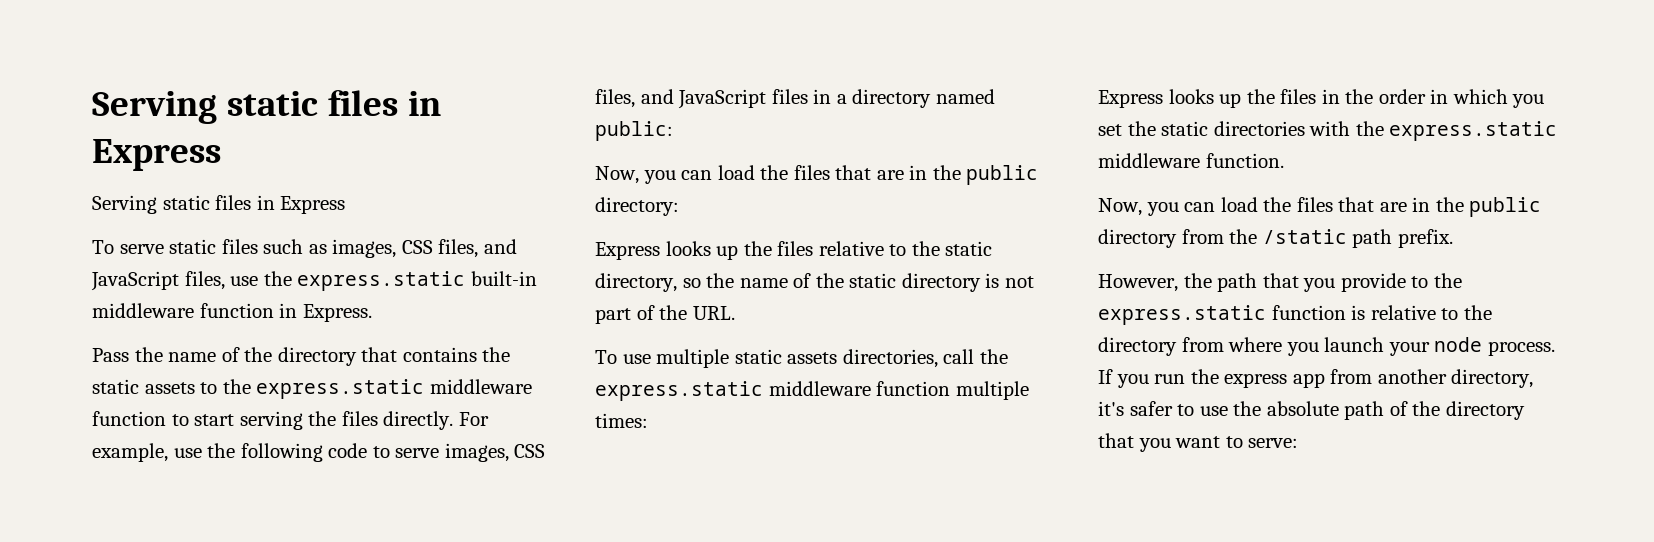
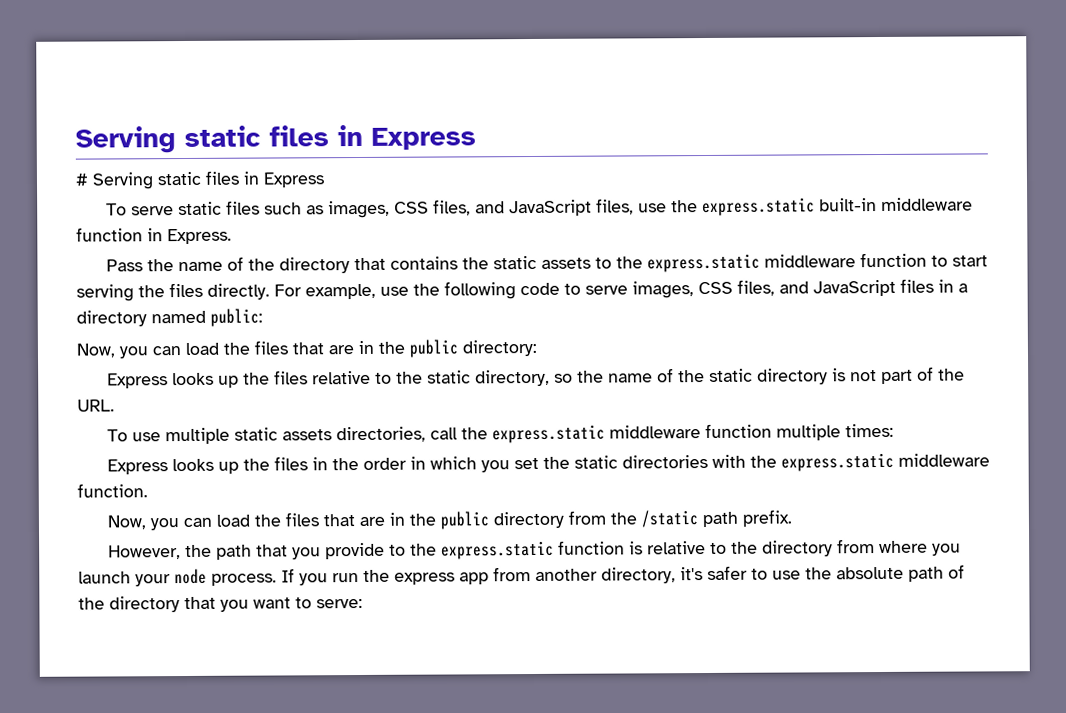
[92,90,441,124] [92,139,221,171] Serving static files in Express // -> [75,124,476,154] [75,173,89,186] Serving static files in Express // #

